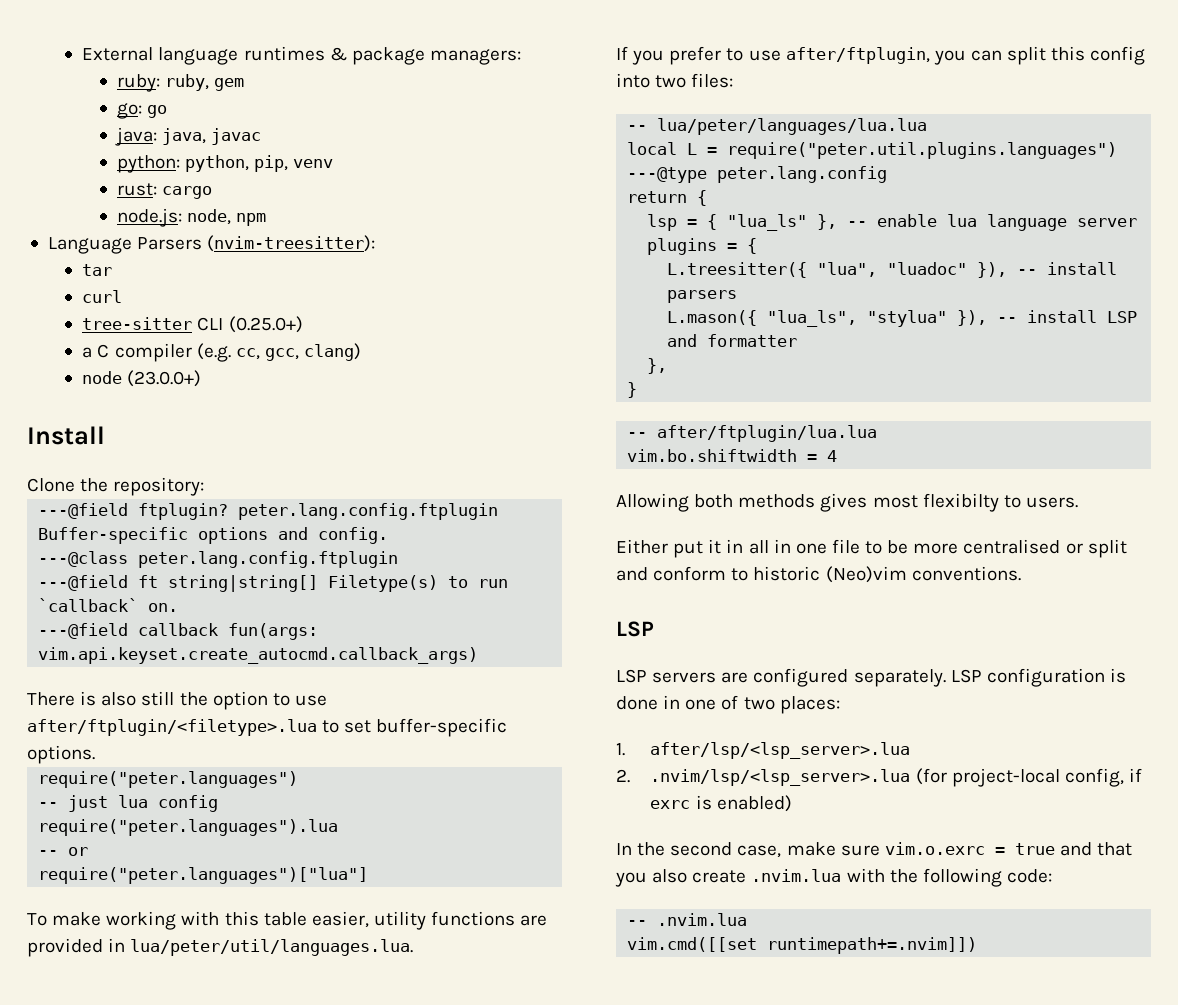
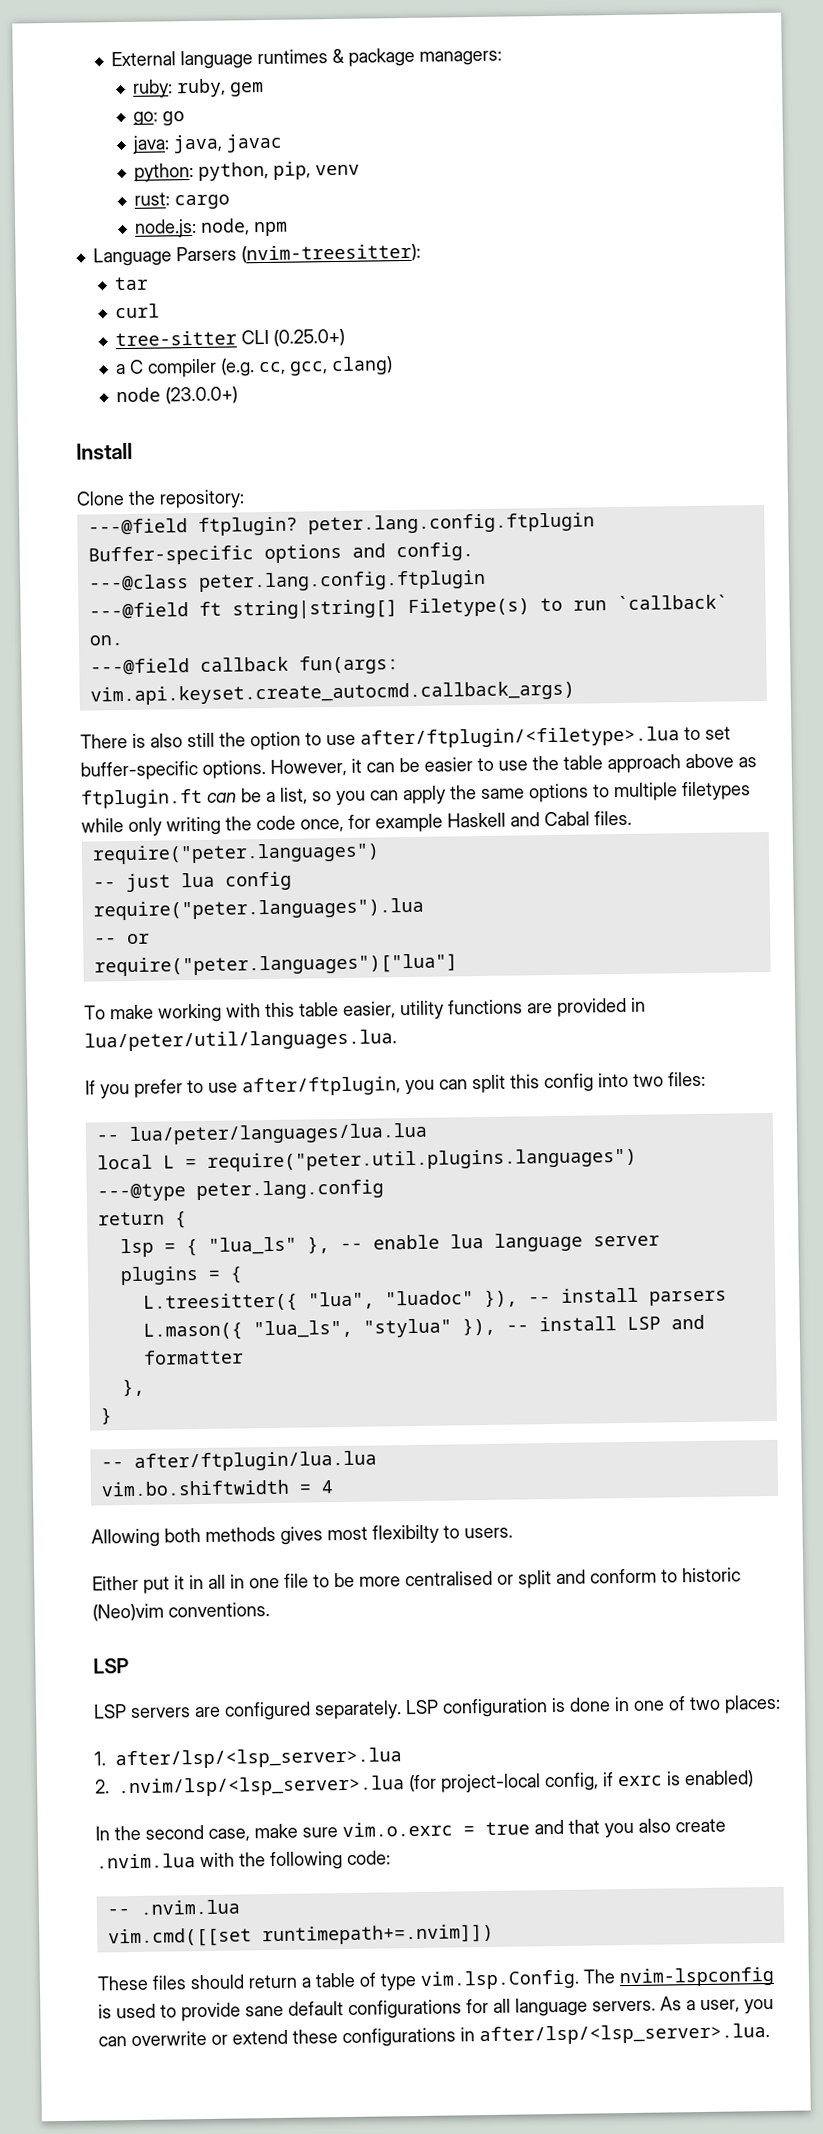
(95, 754) none -> [270,753,757,777] [81,781,751,809] [81,810,632,836] However, it can be easier to use the table approach above as ftplugin.ft can be a list, so you can apply the same options to multiple filetypes while only writing the code once, for example Haskell and Cabal files.
(978, 945) none -> [97,1966,775,1991] [98,1996,774,2022] [98,2023,770,2048] // These files should return a table of type vim.lsp.Config. The nvim-lspconfig is used to provide sane default configurations for all language servers. As a user, you can overwrite or extend these configurations in after/lsp/<lsp_server>.lua.

